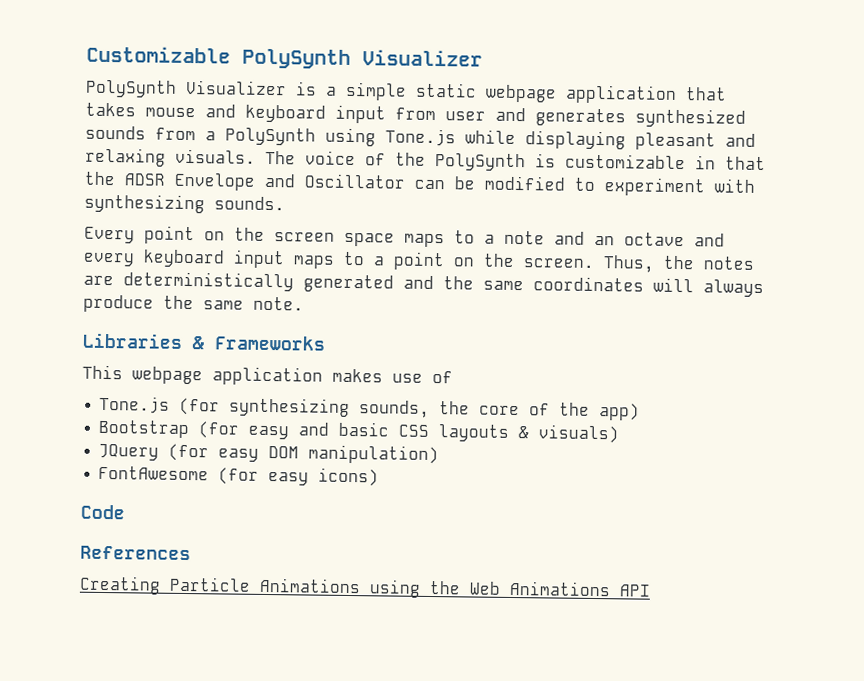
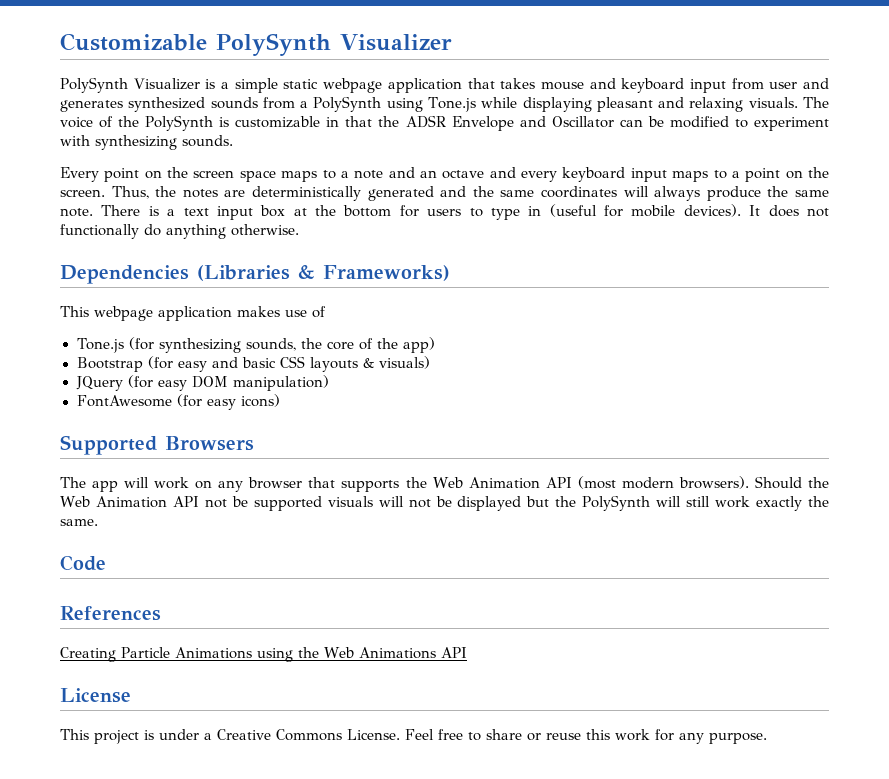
[82,332,326,351] // Libraries & Frameworks -> [101,204,830,220] [60,224,299,239] [60,265,450,284] There is a text input box at the bottom for users to type in (useful for mobile devices). It does not functionally do anything otherwise. // Dependencies (Libraries & Frameworks)
(380, 477) none -> [60,435,254,455] [60,476,829,492] [60,495,829,511] [60,519,98,526] // Supported Browsers // The app will work on any browser that supports the Web Animation API (most modern browsers). Should the Web Animation API not be supported visuals will not be displayed but the PolySynth will still work exactly the same.
(651, 590) none -> [60,688,131,703] [60,729,767,744] // License // This project is under a Creative Commons License. Feel free to share or reuse this work for any purpose.

